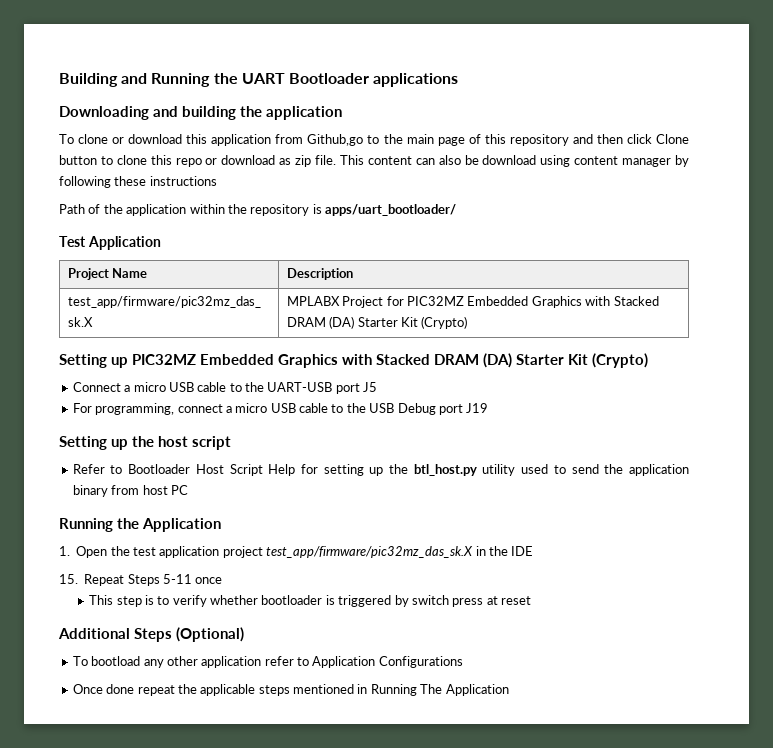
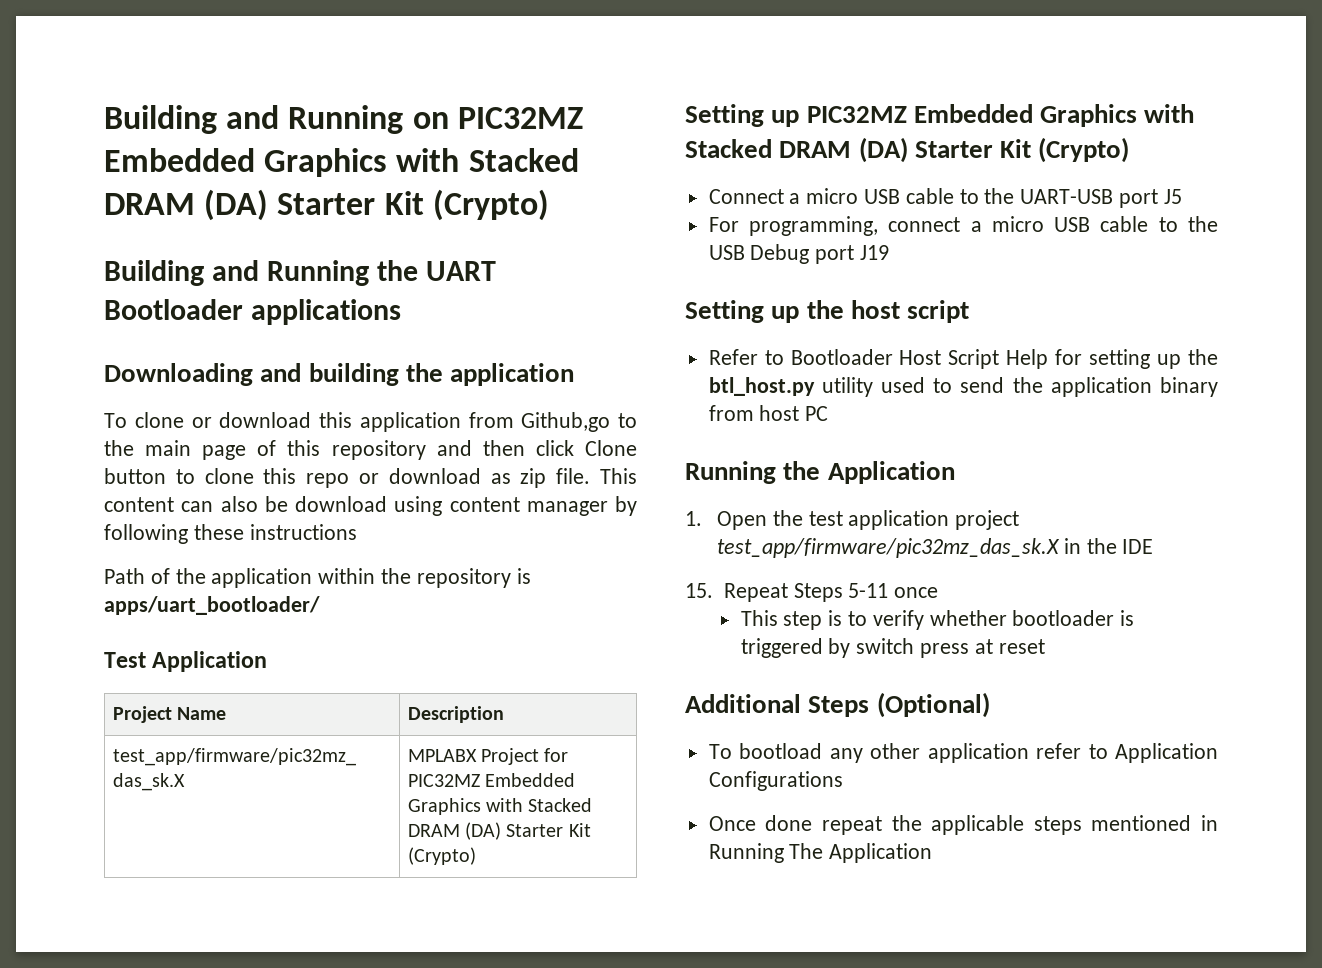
[59,73,211,87] Building and Running -> [104,105,583,134] [104,148,579,177] [104,189,549,221] [104,260,370,286] Building and Running on PIC32MZ Embedded Graphics with Stacked DRAM (DA) Starter Kit (Crypto) // Building and Running

